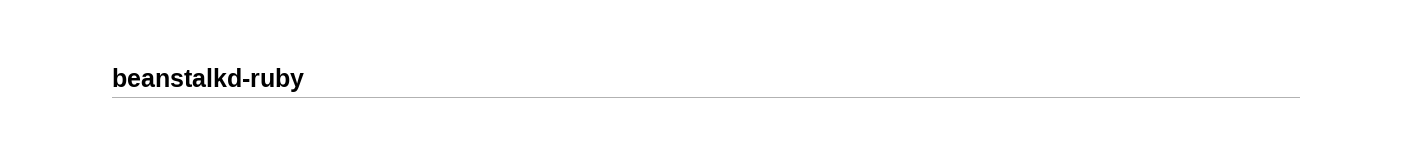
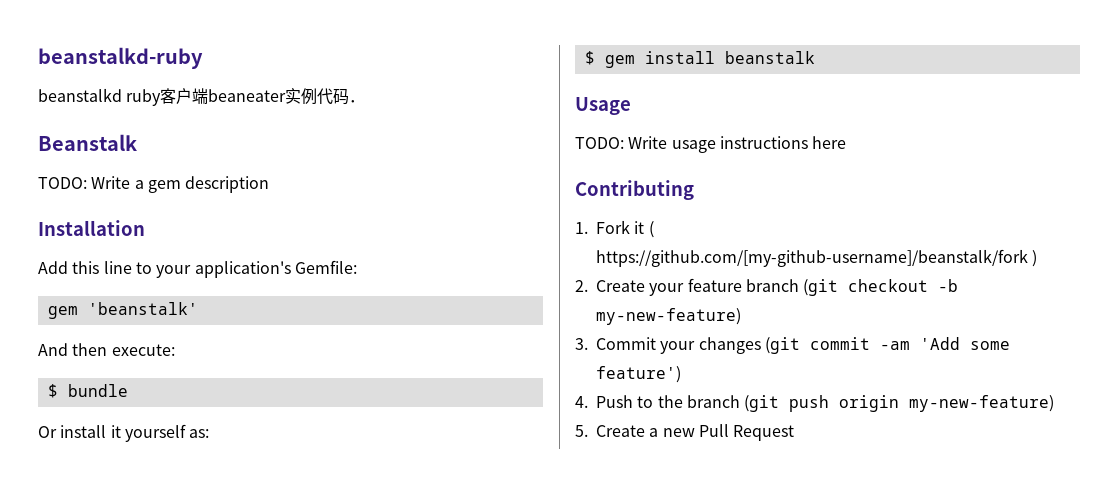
(304, 80) none -> [38,88,366,106] [38,134,137,151] [38,176,270,193] [38,220,145,236] [38,260,357,278] [47,302,198,319] [38,343,175,356] [47,384,128,398] [38,424,210,442] [584,51,815,68] [575,97,631,115] [575,136,847,153] [575,180,694,200] [575,220,654,238] [596,249,1038,267] [575,278,959,296] [596,308,741,325] [575,337,1010,354] [596,366,681,383] [575,395,1055,412] [575,424,795,441] // beanstalkd ruby客户端beaneater实例代码． // Beanstalk // TODO: Write a gem description // Installation // Add this line to your application's Gemfile: // gem 'beanstalk' // And then execute: // $ bundle // Or install it yourself as: // $ gem install beanstalk // Usage // TODO: Write usage instructions here // Contributing // 1. Fork it ( https://github.com/[my-github-username]/beanstalk/fork ) // 2. Create your feature branch (git checkout -b my-new-feature) // 3. Commit your changes (git commit -am 'Add some feature') // 4. Push to the branch (git push origin my-new-feature) // 5. Create a new Pull Request

